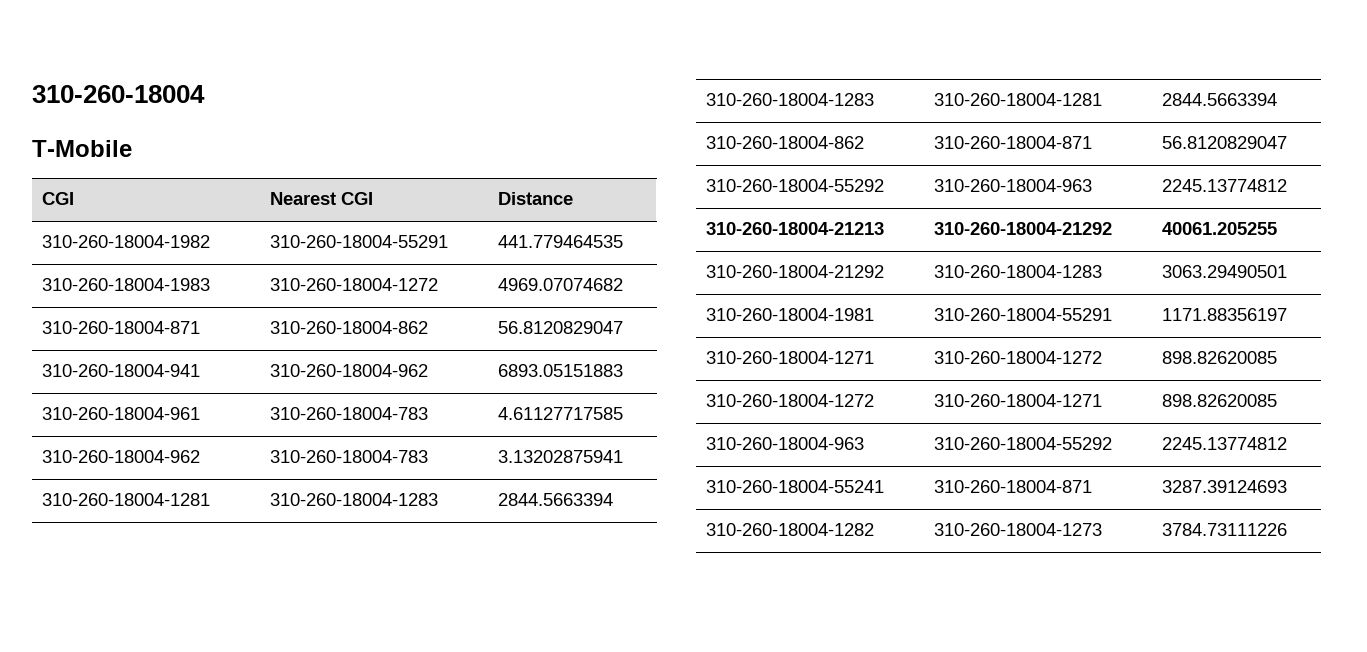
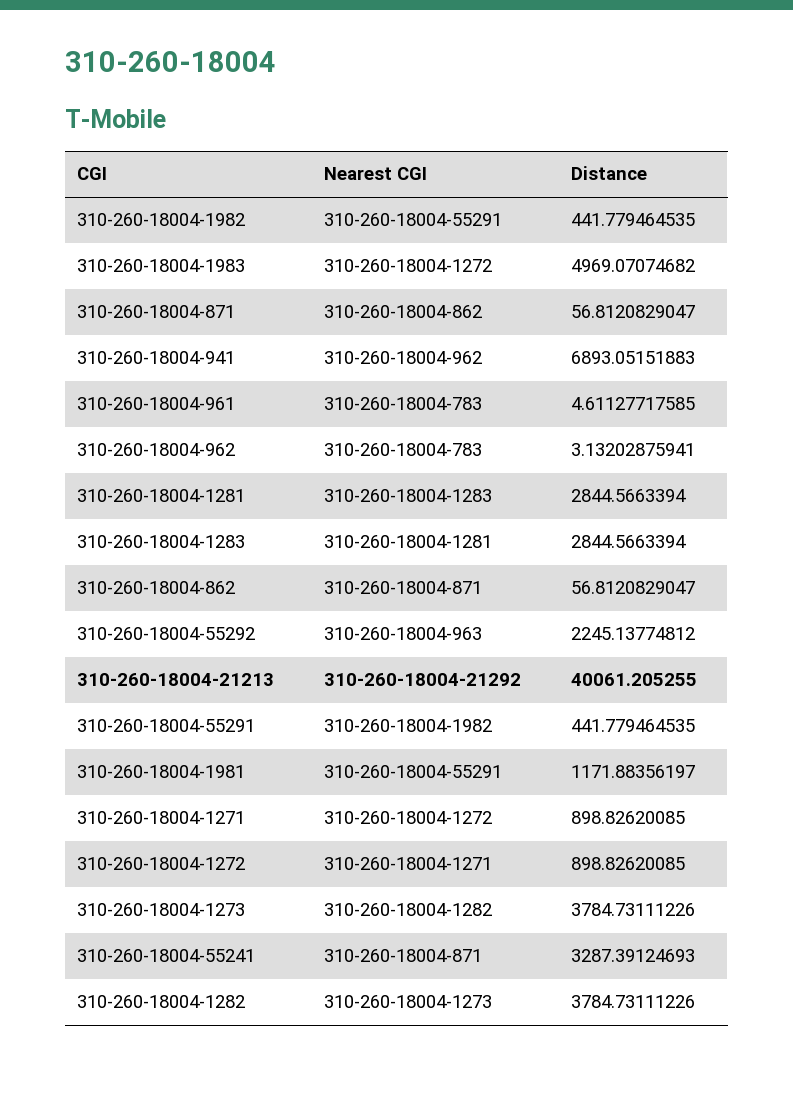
[706,265,885,278] [934,265,1103,278] [1162,265,1288,278] 310-260-18004-21292 | 310-260-18004-1283 | 3063.29490501 -> [76,719,255,732] [323,719,492,732] [570,719,695,732] 310-260-18004-55291 | 310-260-18004-1982 | 441.779464535
[706,437,865,450] [934,437,1113,450] [1162,437,1288,450] 310-260-18004-963 | 310-260-18004-55292 | 2245.13774812 -> [76,903,245,916] [323,903,492,916] [570,903,695,916] 310-260-18004-1273 | 310-260-18004-1282 | 3784.73111226

